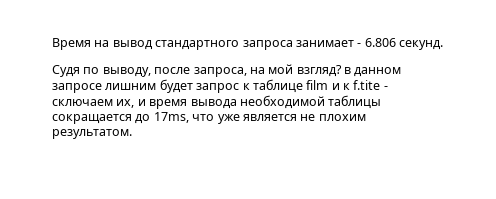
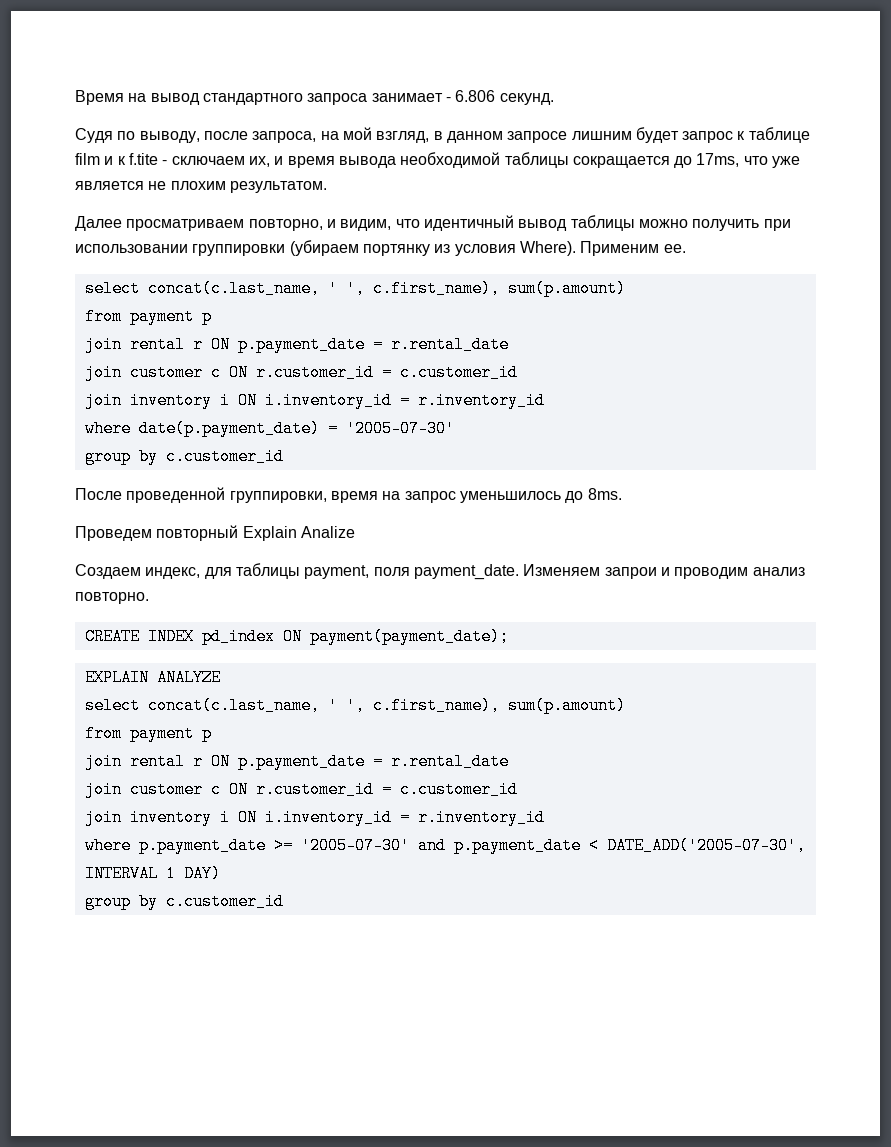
[296,65,342,77] взгляд? -> [376,131,430,143] взгляд,
(132, 134) none -> [75,215,791,231] [75,240,686,256] [84,280,626,297] [84,308,212,325] [84,336,509,353] [84,364,518,381] [84,392,545,409] [84,420,455,437] [84,448,284,465] [75,487,622,503] [75,525,355,541] [75,563,805,580] [75,592,149,604] [84,628,509,645] [84,669,221,686] [84,697,626,714] [84,725,212,742] [84,753,509,770] [84,781,518,798] [84,809,545,826] [84,837,806,854] [84,865,221,882] [84,893,284,910] // Далее просматриваем повторно, и видим, что идентичный вывод таблицы можно получить при использовании группировки (убираем портянку из условия Where). Применим ее. // select concat(c.last_name, ' ', c.first_name), sum(p.amount) // from payment p // join rental r ON p.payment_date = r.rental_date // join customer c ON r.customer_id = c.customer_id // join inventory i ON i.inventory_id = r.inventory_id // where date(p.payment_date) = '2005-07-30' // group by c.customer_id // После проведенной группировки, время на запрос уменьшилось до 8ms. // Проведем повторный Explain Analize // Создаем индекс, для таблицы payment, поля payment_date. Изменяем запрои и проводим анализ повторно. // CREATE INDEX pd_index ON payment(payment_date); // EXPLAIN ANALYZE // select concat(c.last_name, ' ', c.first_name), sum(p.amount) // from payment p // join rental r ON p.payment_date = r.rental_date // join customer c ON r.customer_id = c.customer_id // join inventory i ON i.inventory_id = r.inventory_id // where p.payment_date >= '2005-07-30' and p.payment_date < DATE_ADD('2005-07-30', INTERVAL 1 DAY) // group by c.customer_id

